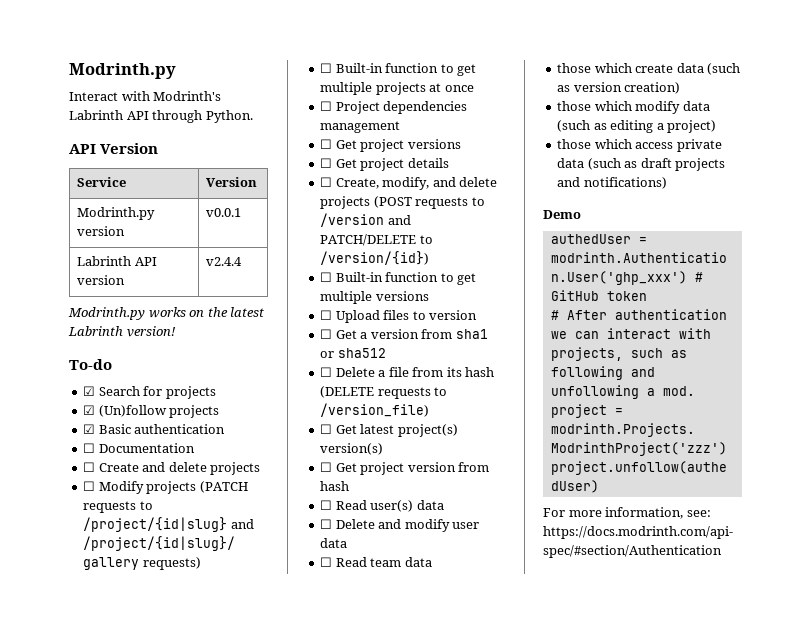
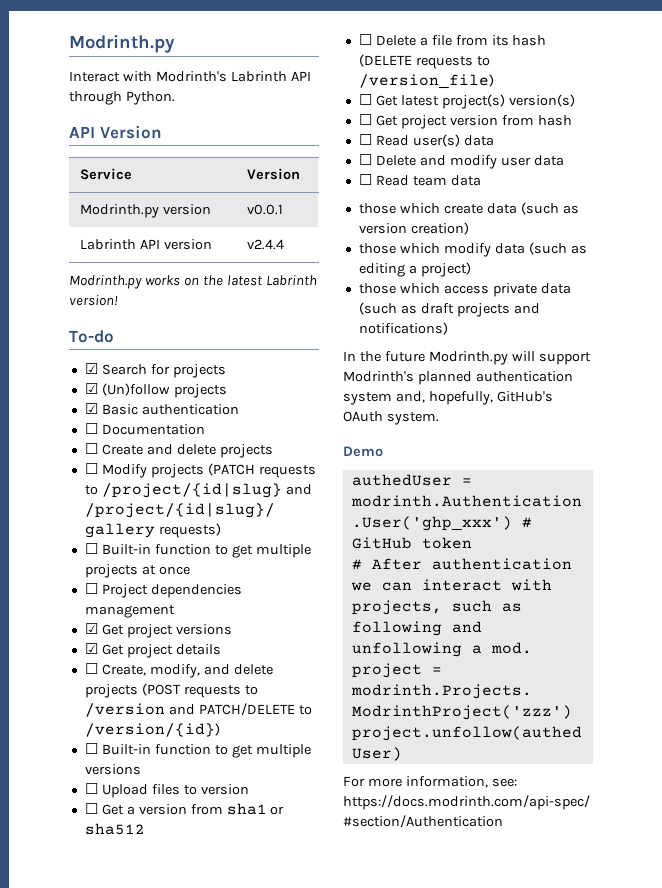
[320,139,333,149] ☐ -> [84,623,98,634] ☑
[320,158,333,168] ☐ -> [84,643,98,654] ☑
(667, 183) none -> [343,351,591,365] [343,371,573,385] [343,391,553,405] [343,411,439,425] // In the future Modrinth.py will support Modrinth's planned authentication system and, hopefully, GitHub's OAuth system.

